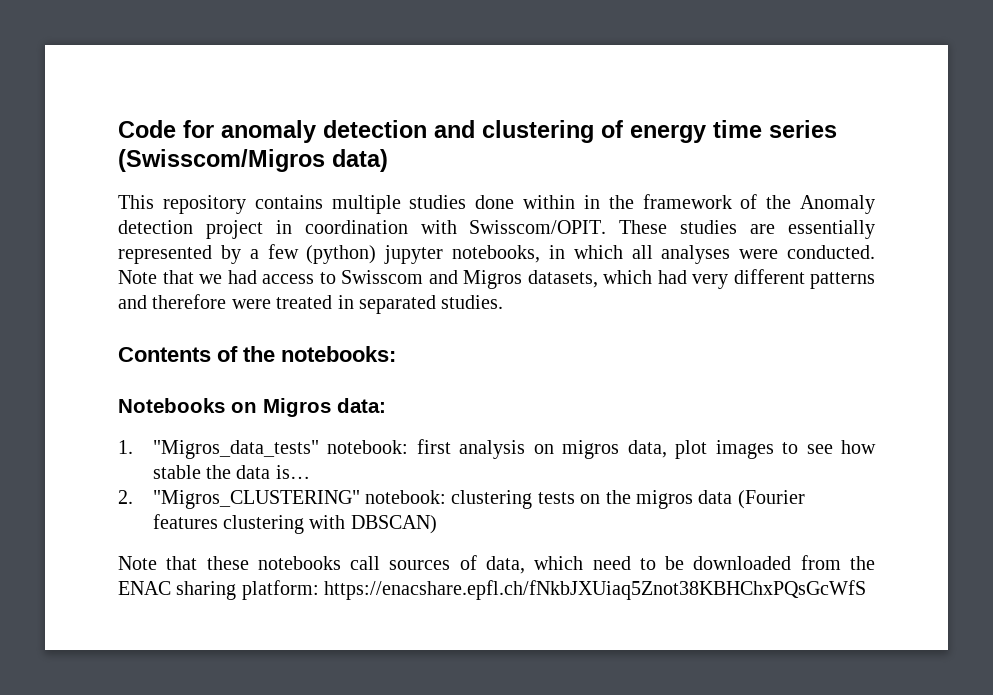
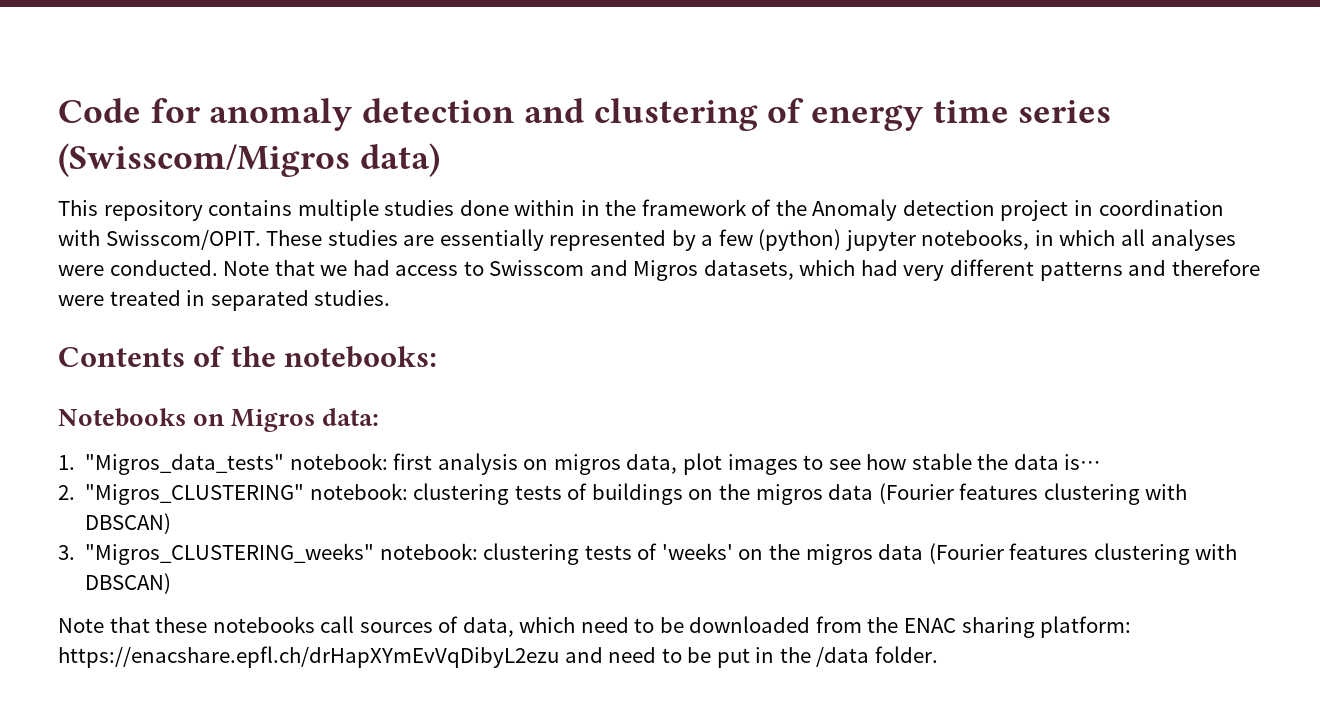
(575, 498) none -> [567,483,1188,505] [85,513,172,534] [58,543,733,565] of buildings on the migros data (Fourier features clustering with DBSCAN) // 3. "Migros_CLUSTERING_weeks" notebook: clustering tests of 'weeks'
[324,580,867,600] https://enacshare.epfl.ch/fNkbJXUiaq5Znot38KBHChxPQsGcWfS -> [58,646,938,668] https://enacshare.epfl.ch/drHapXYmEvVqDibyL2ezu and need to be put in the /data folder.

